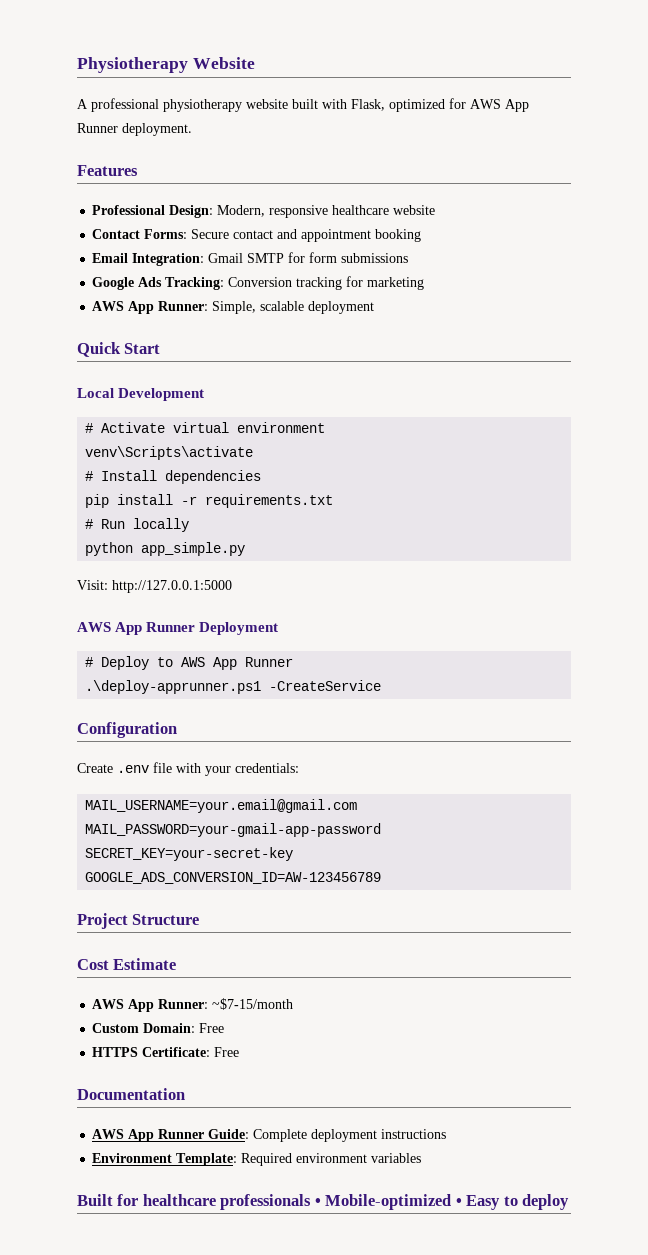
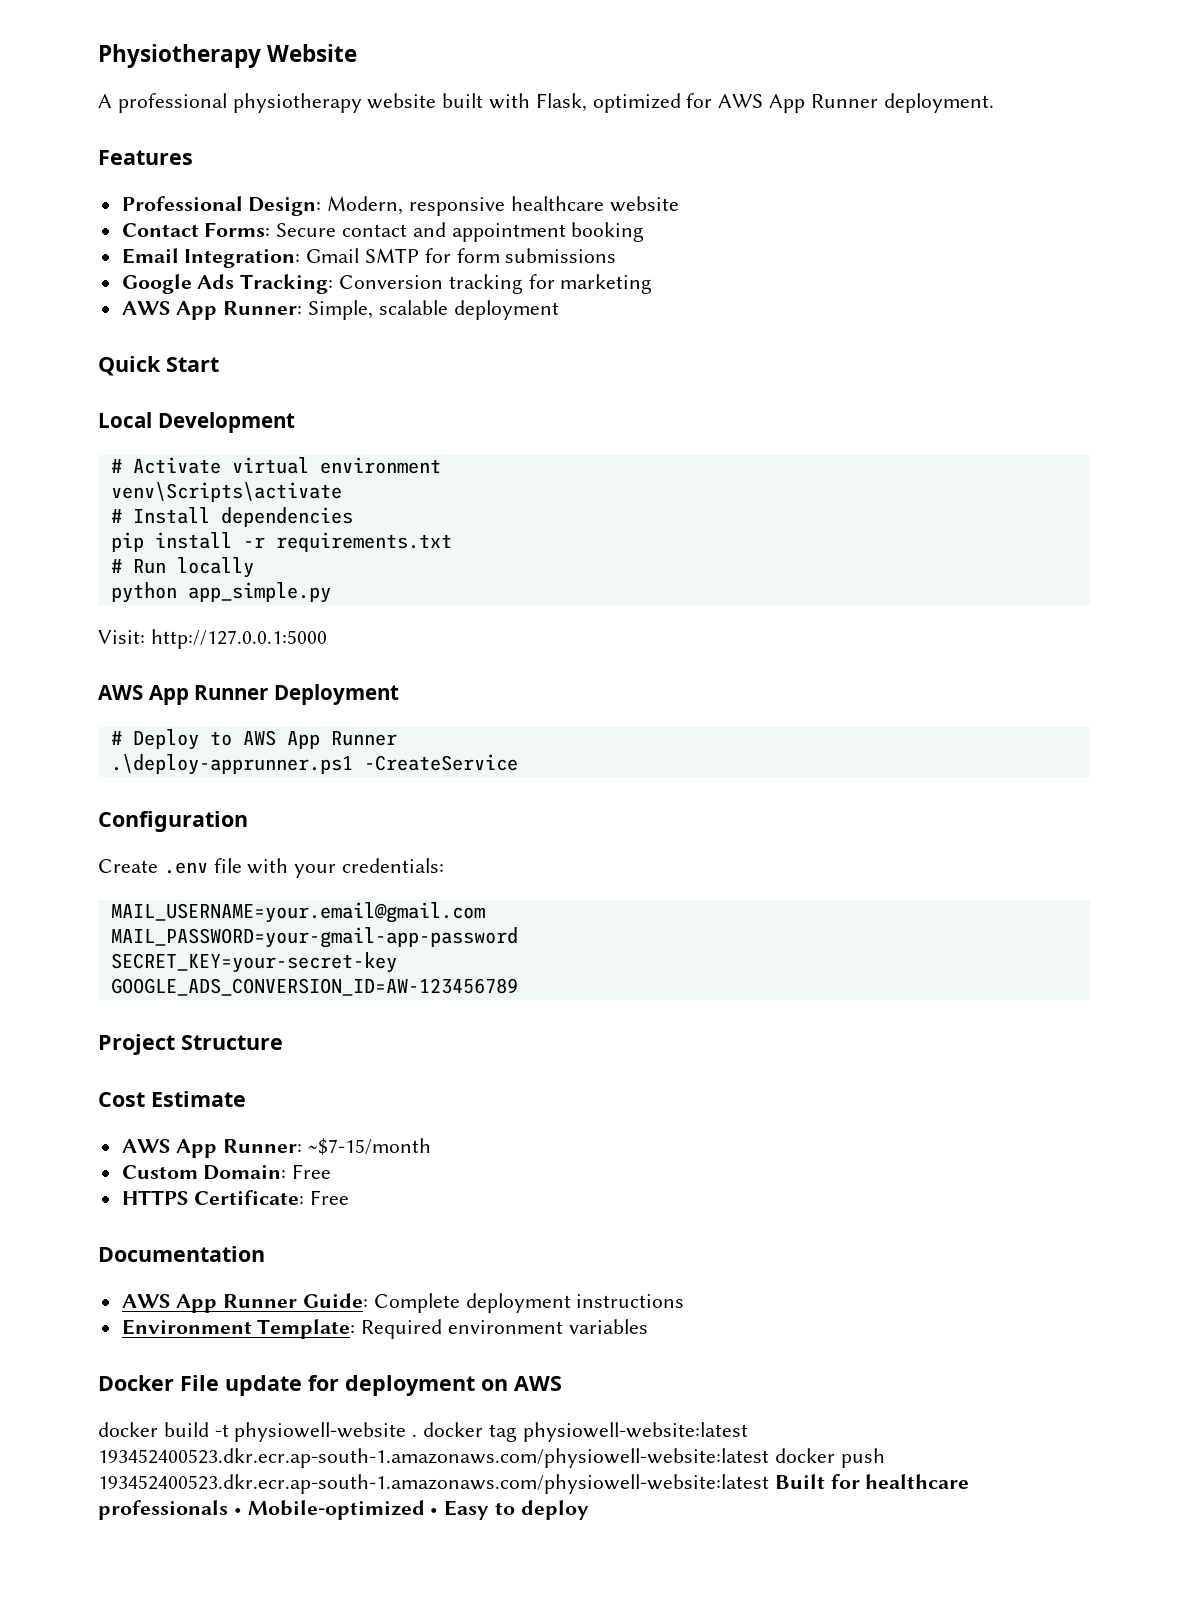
(422, 1158) none -> [98,1375,562,1396] [98,1422,748,1442] [98,1448,885,1468] [98,1474,769,1494] Docker File update for deployment on AWS // docker build -t physiowell-website . docker tag physiowell-website:latest 193452400523.dkr.ecr.ap-south-1.amazonaws.com/physiowell-website:latest docker push 193452400523.dkr.ecr.ap-south-1.amazonaws.com/physiowell-website:latest

